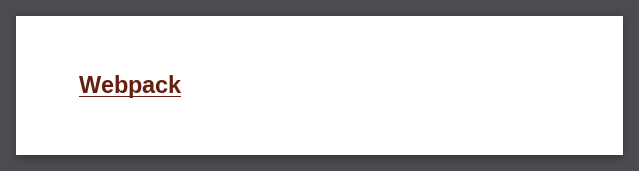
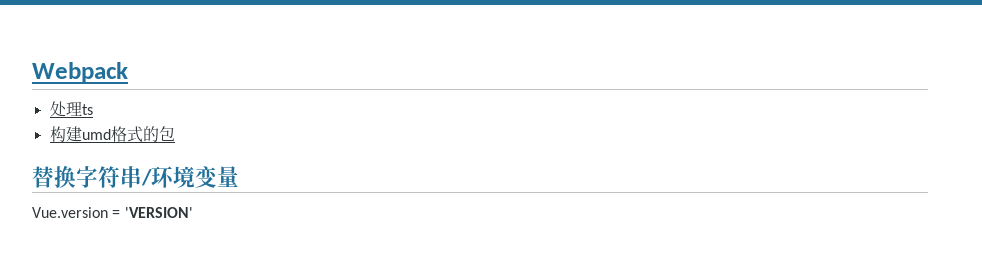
(182, 86) none -> [49,101,93,117] [49,126,175,142] [32,165,239,188] [32,207,193,218] // 处理ts // 构建umd格式的包 // 替换字符串/环境变量 // Vue.version = 'VERSION'

